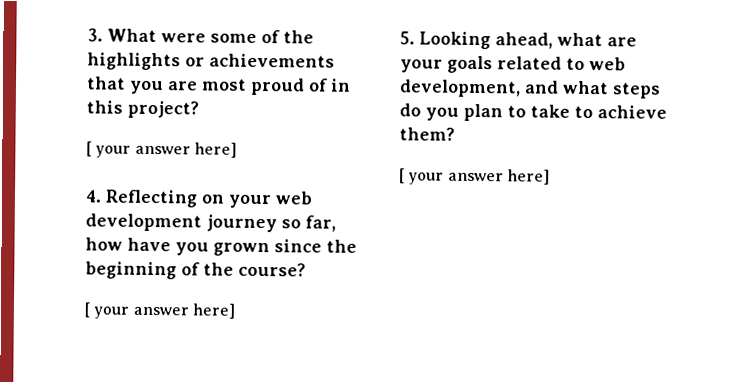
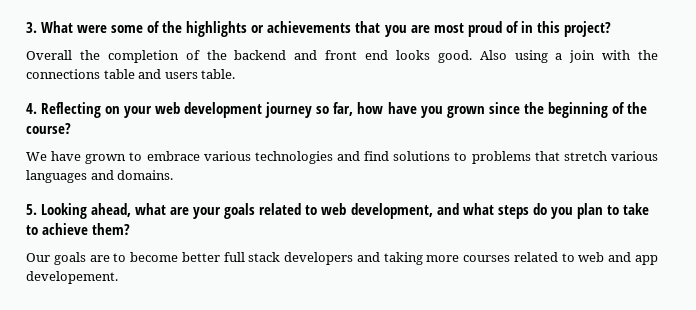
[86,141,237,158] [ your answer here] -> [26,50,658,63] [26,69,236,79] Overall the completion of the backend and front end looks good. Also using a join with the connections table and users table.
[84,302,235,319] [ your answer here] -> [26,151,658,164] [26,170,174,183] We have grown to embrace various technologies and find solutions to problems that stretch various languages and domains.
[399,168,550,185] [ your answer here] -> [26,252,658,265] [26,271,118,284] Our goals are to become better full stack developers and taking more courses related to web and app developement.

